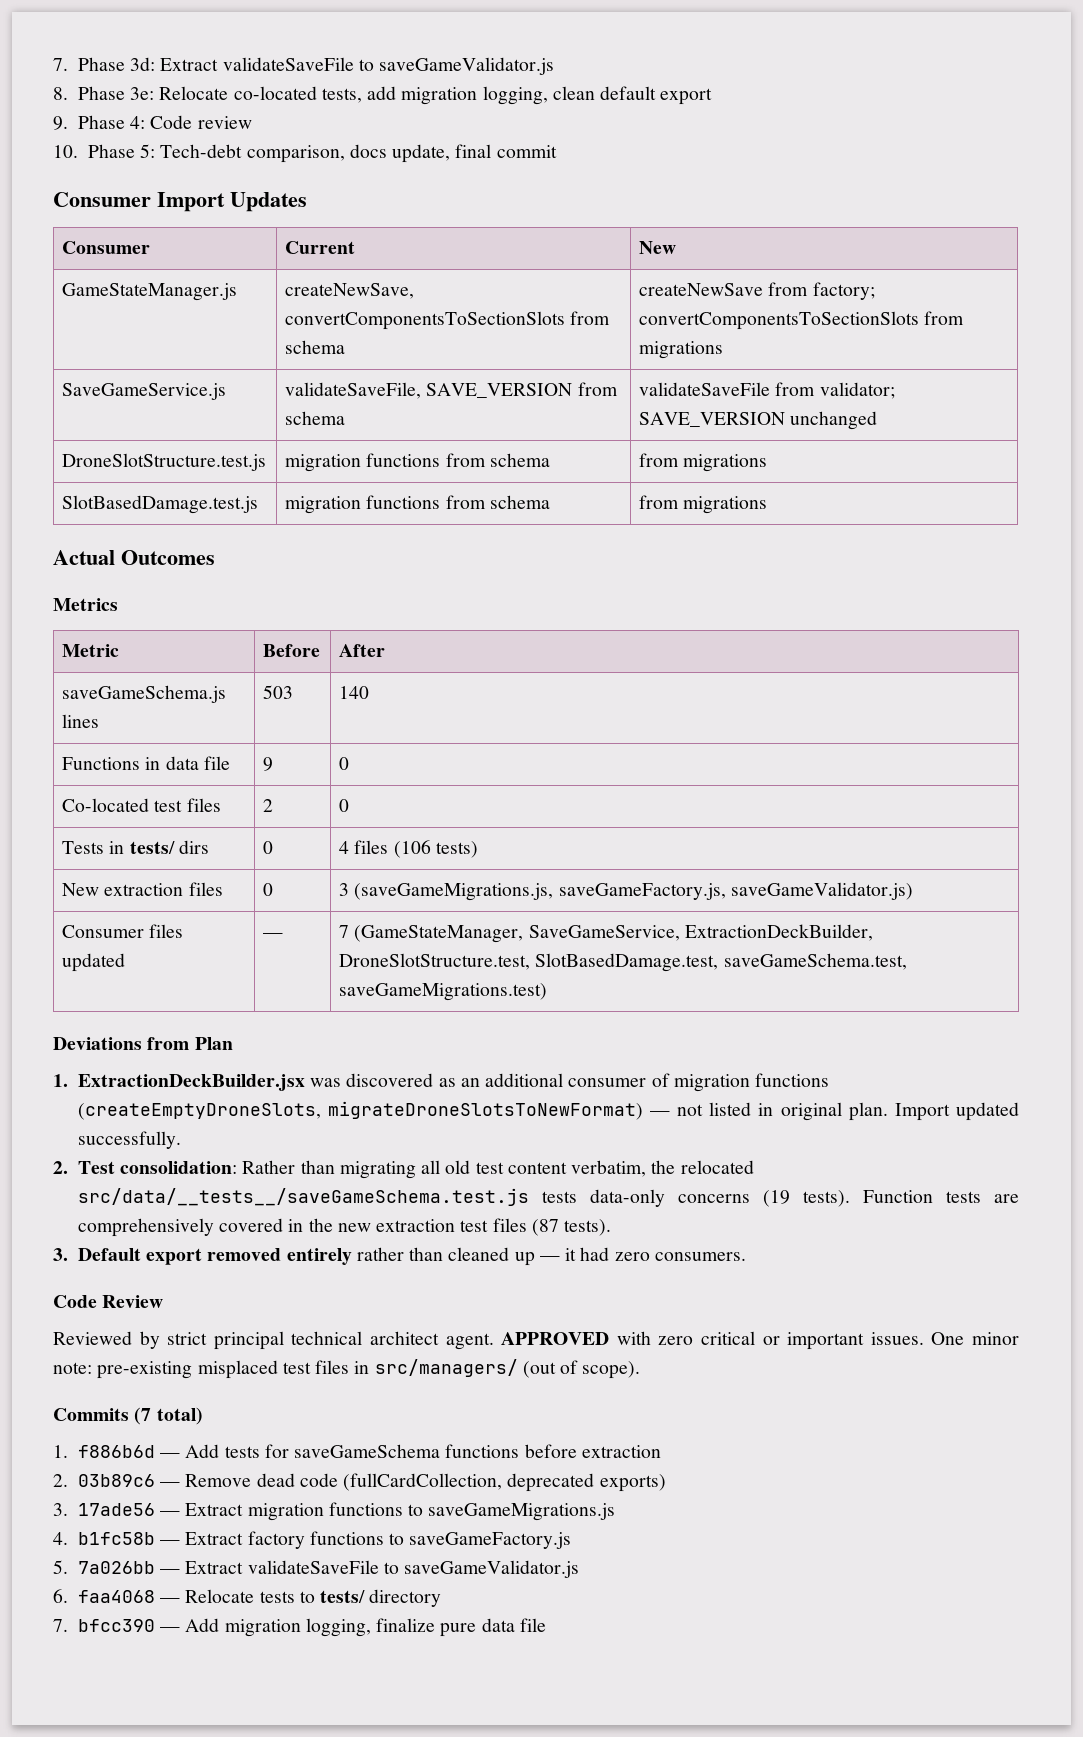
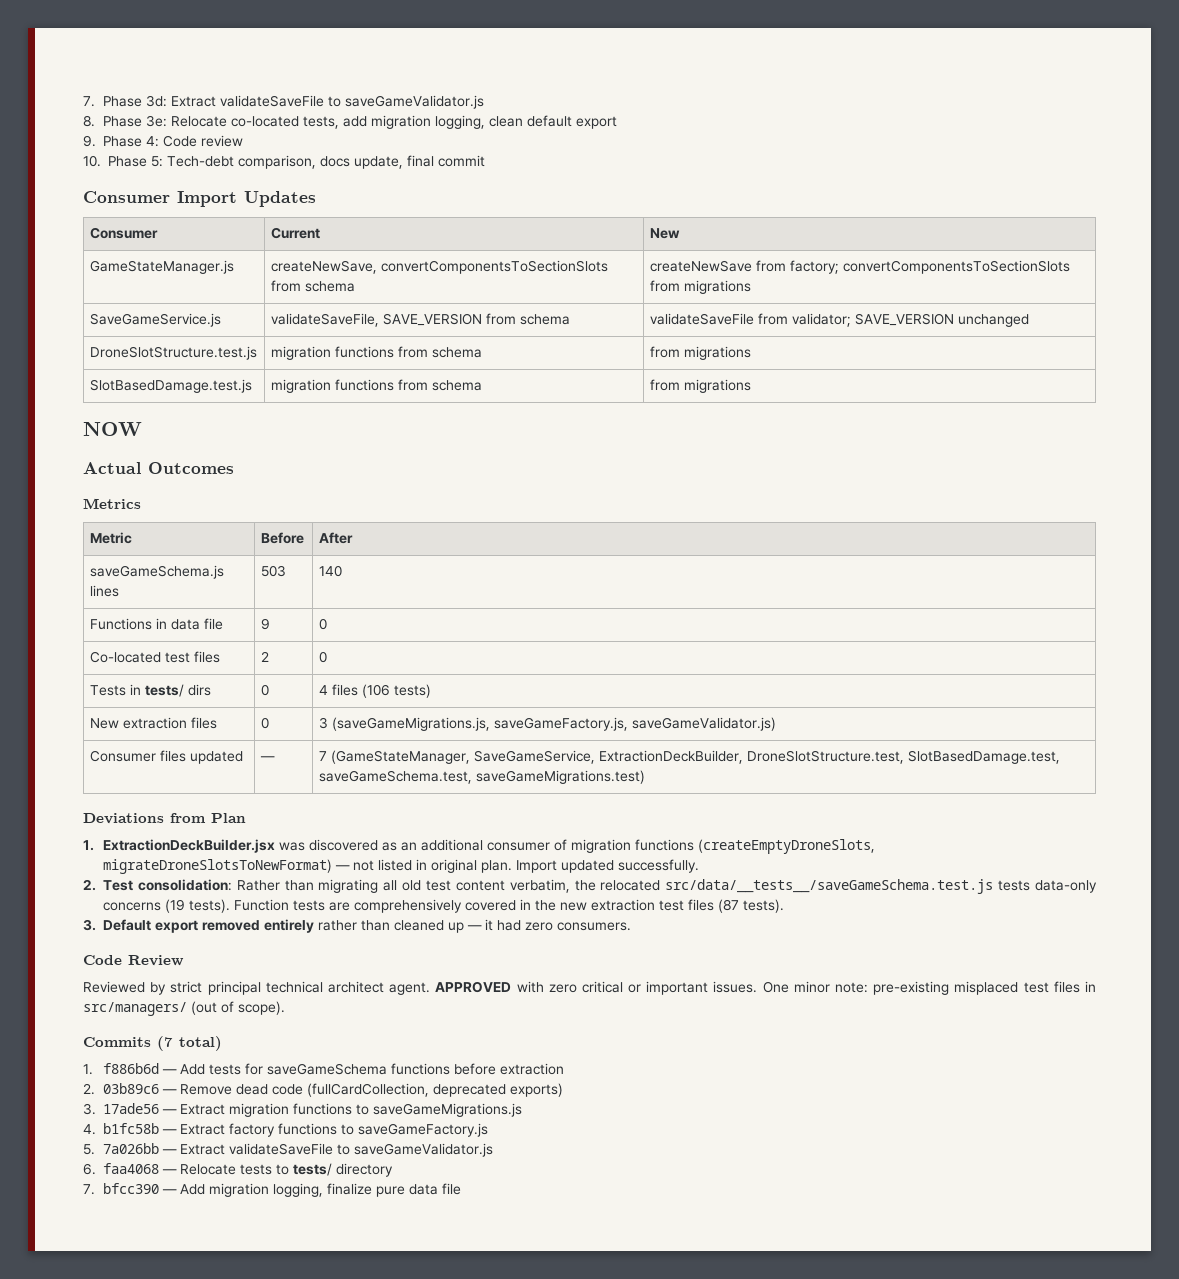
(768, 505) none -> [83,422,142,436] // NOW

